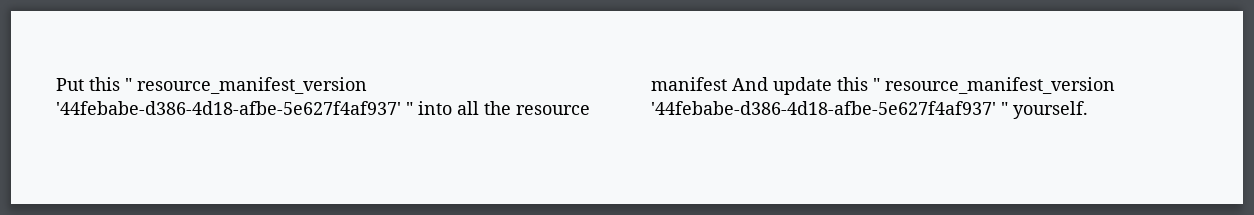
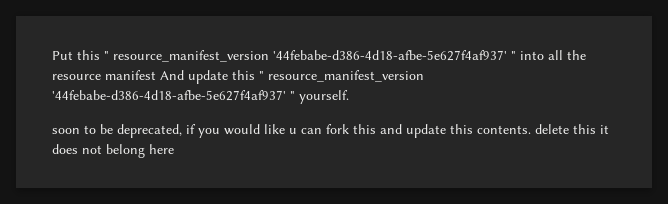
(1088, 110) none -> [52,124,609,138] [52,144,174,158] // soon to be deprecated, if you would like u can fork this and update this contents. delete this it does not belong here

